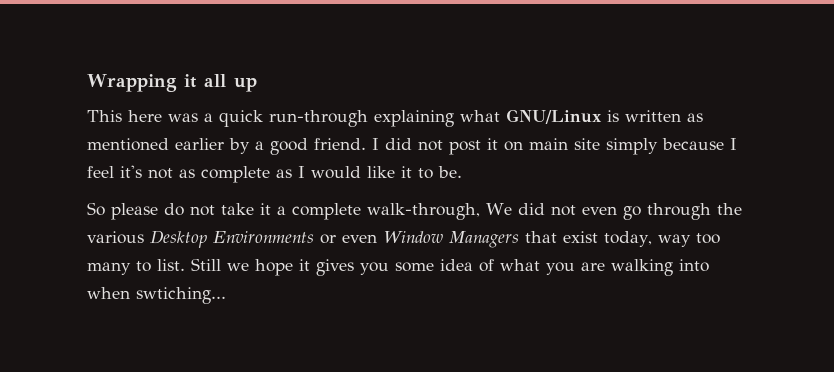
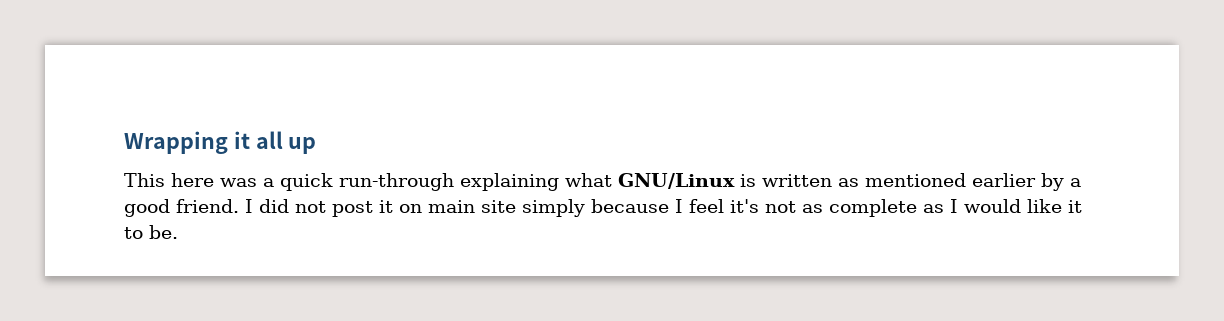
[87,202,742,220] [87,230,720,248] [87,258,709,276] [87,287,226,304] // So please do not take it a complete walk-through, We did not even go through the various Desktop Environments or even Window Managers that exist today, way too many to list. Still we hope it gives you some idea of what you are walking into when swtiching... -> (178, 232) none

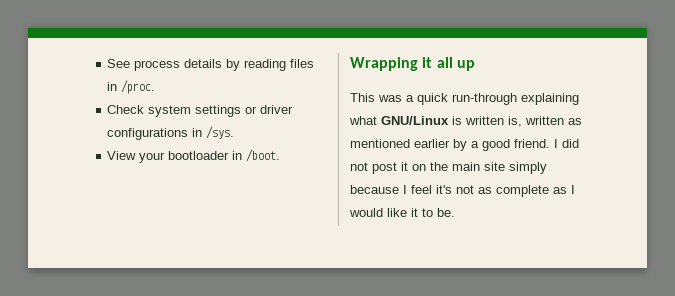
(124, 142) none -> [107,59,315,71] [107,80,156,94] [107,105,294,117] [107,126,235,140] [107,149,281,163] See process details by reading files in /proc. // Check system settings or driver configurations in /sys. // View your bootloader in /boot. //
[171,173,214,187] here -> (375, 97) none
(832, 180) none -> [508,116,564,127] is, written
(422, 208) none -> [430,162,448,171] the

